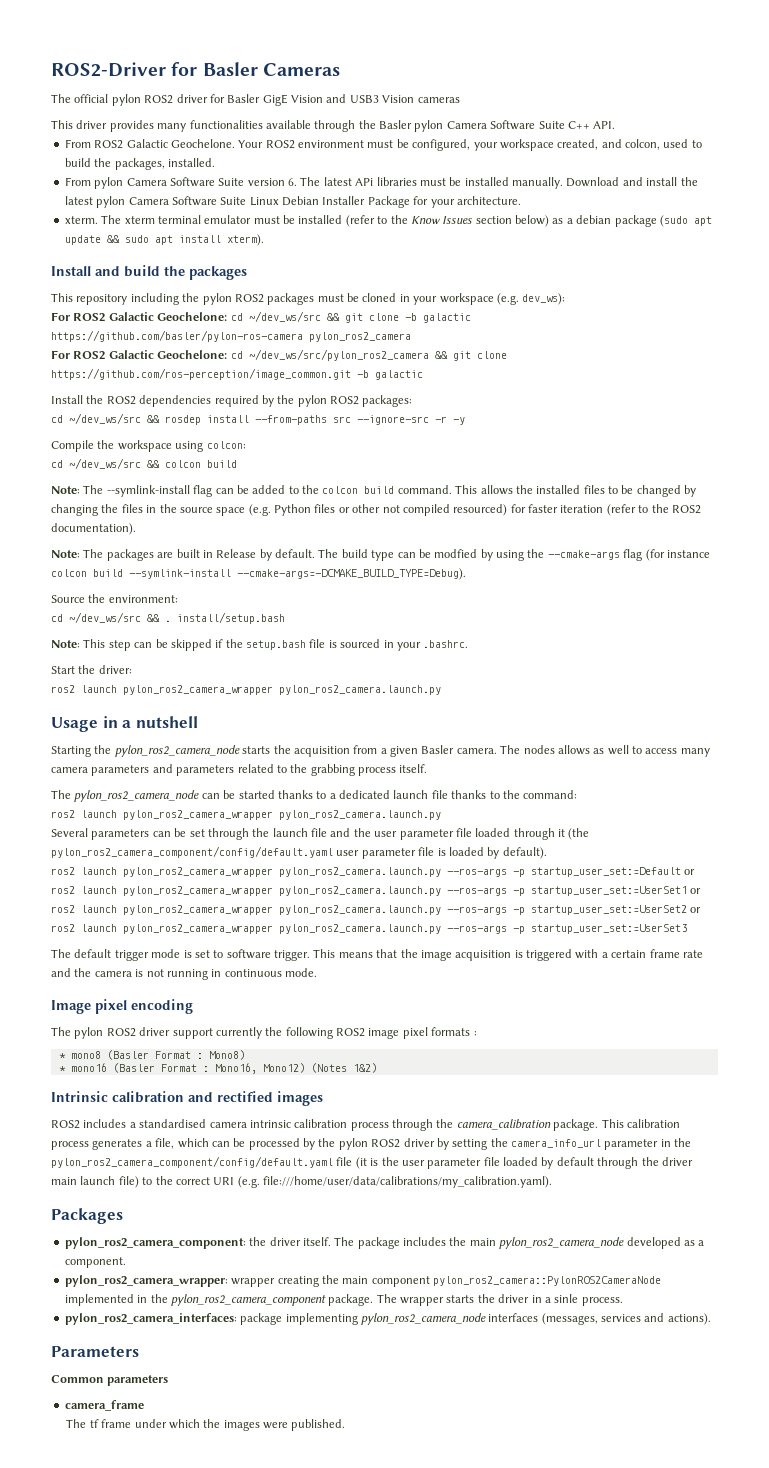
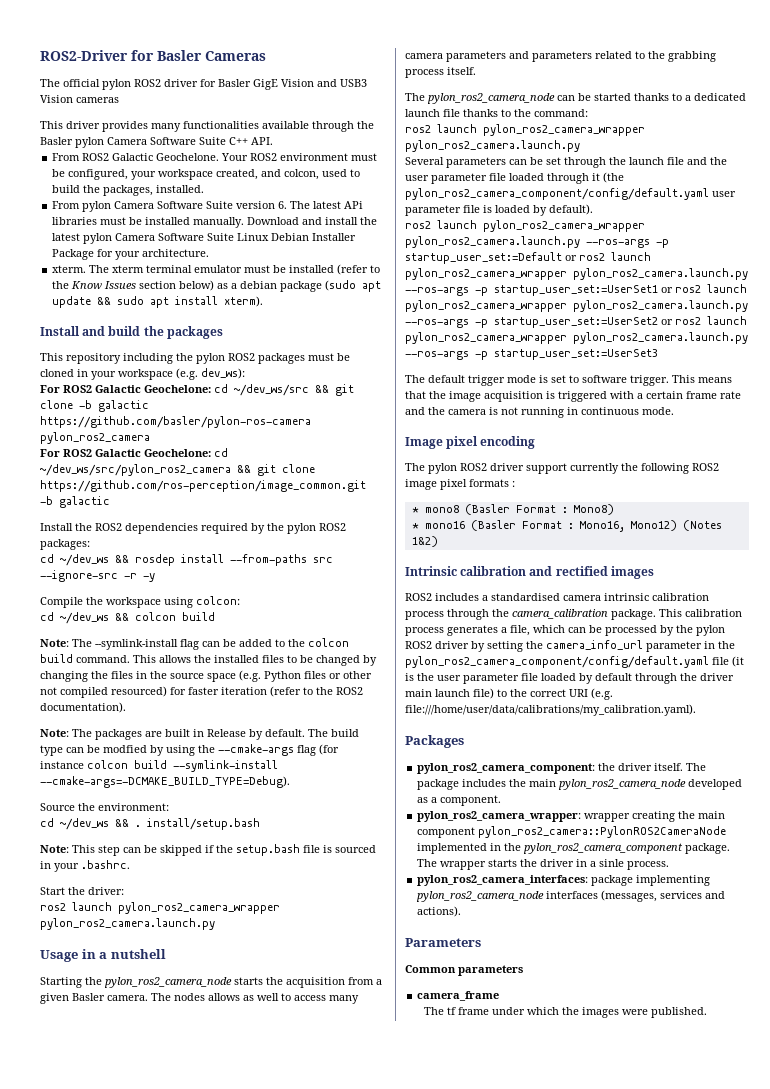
[69,413,141,424] ~/dev_ws/src -> [60,554,109,566] ~/dev_ws
[69,458,141,469] ~/dev_ws/src -> [60,612,109,624] ~/dev_ws
[69,612,141,623] ~/dev_ws/src -> [60,818,109,830] ~/dev_ws

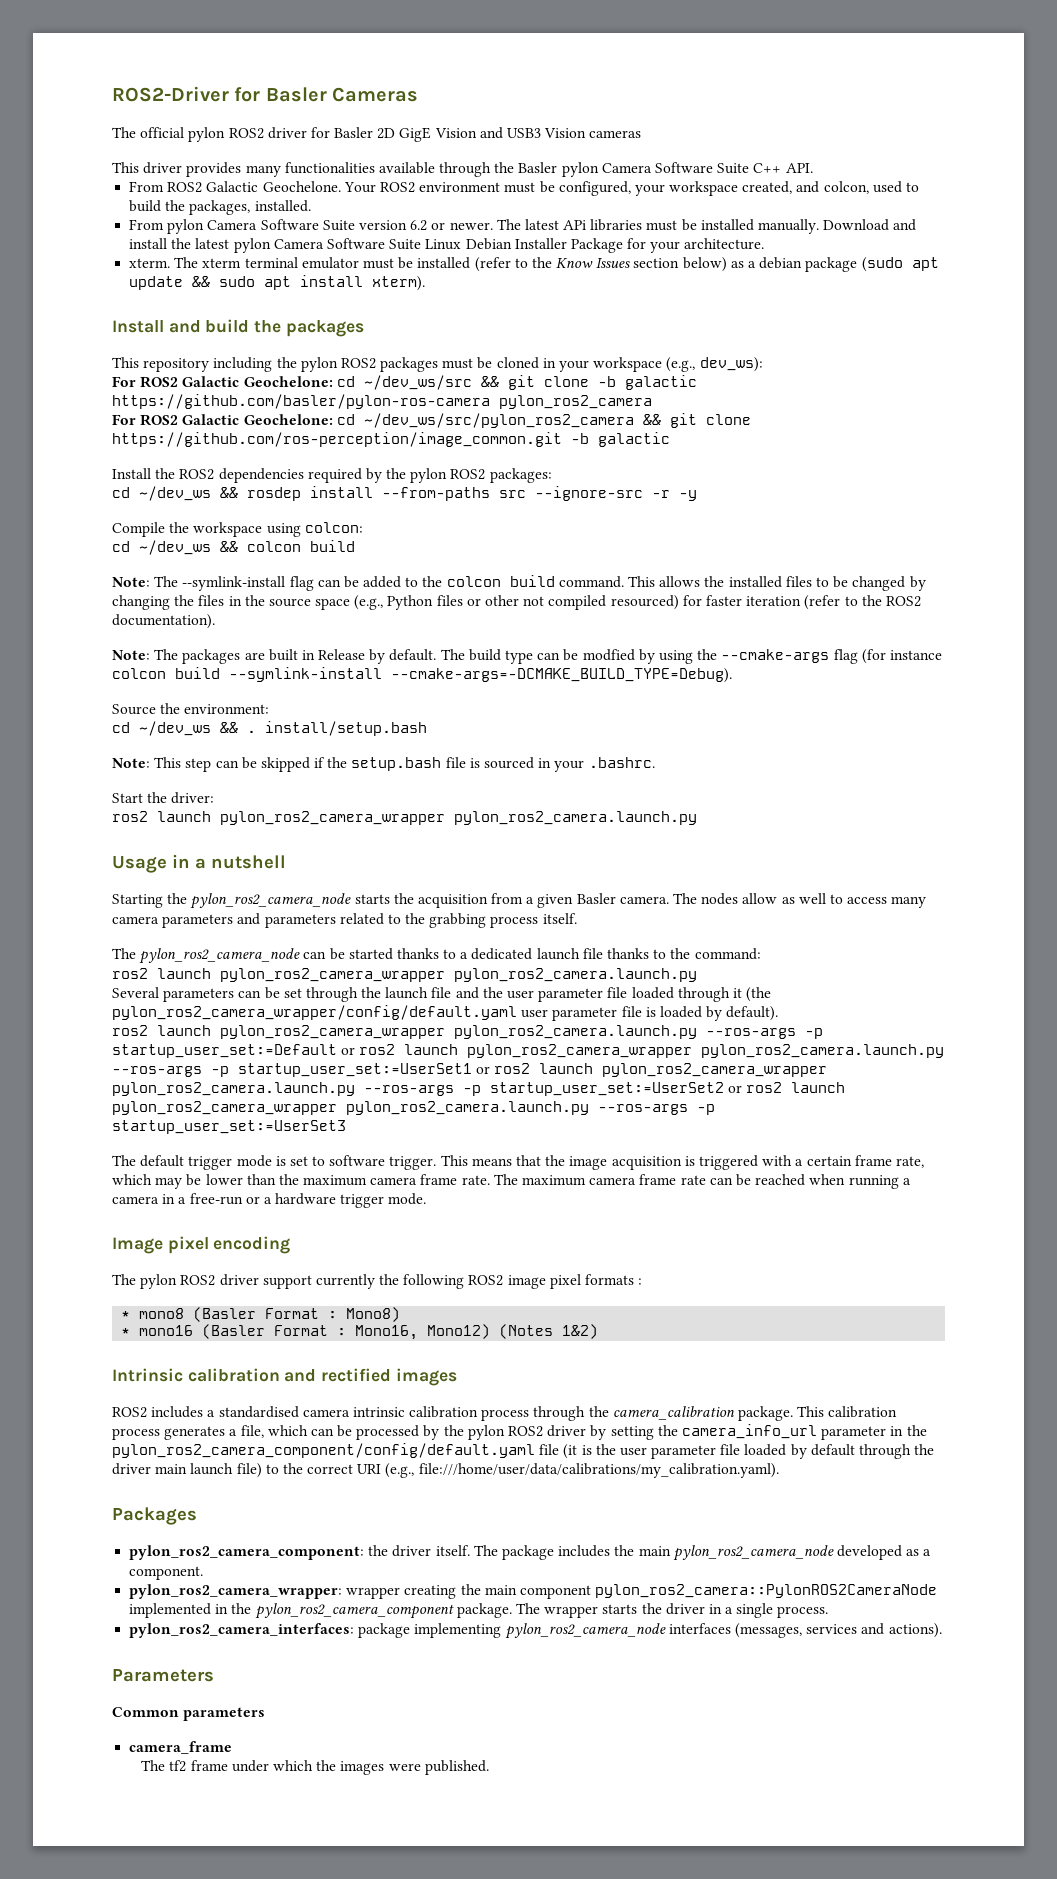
(251, 83) none -> [377,128,396,139] 2D
[278,201,288,209] 6. -> [410,220,493,231] 6.2 or newer.
[176,368,198,380] (e.g. -> [666,357,696,372] (e.g.,
[239,670,261,682] (e.g. -> [354,595,384,610] (e.g.,
[208,993,240,1001] allows -> [742,893,778,904] allow
[405,188,709,200] pylon_ros2_camera_component/config/default.yaml -> [112,1005,517,1020] pylon_ros2_camera_wrapper/config/default.yaml
[720,391,741,399] [405,407,639,418] rate and the camera is not running in continuous -> [895,1156,924,1168] [112,1174,911,1189] [112,1193,385,1208] rate, which may be lower than the maximum camera frame rate. The maximum camera frame rate can be reached when running a camera in a free-run or a hardware trigger
[591,688,613,700] (e.g. -> [385,1463,415,1478] (e.g.,
[599,859,625,867] sinle -> [736,1603,774,1618] single
[446,1007,456,1015] tf -> [169,1760,187,1772] tf2

